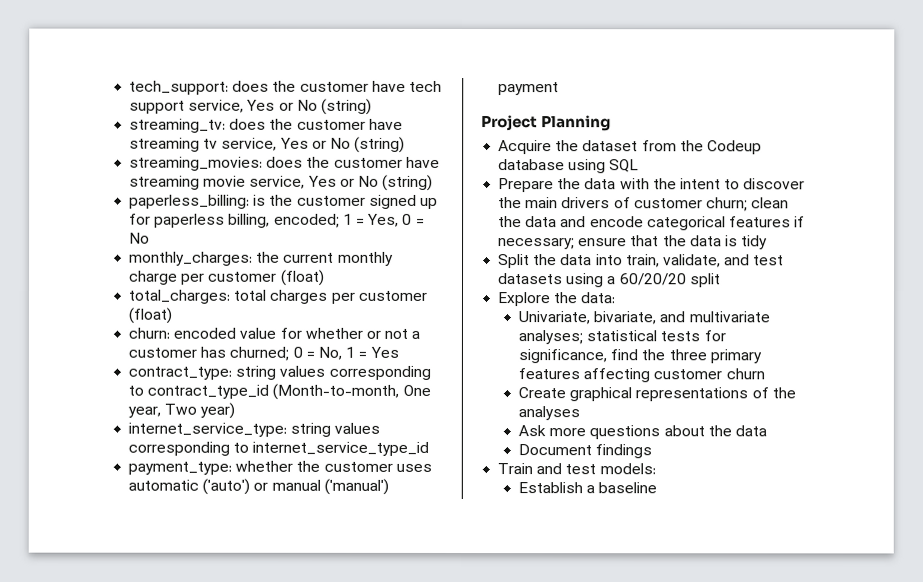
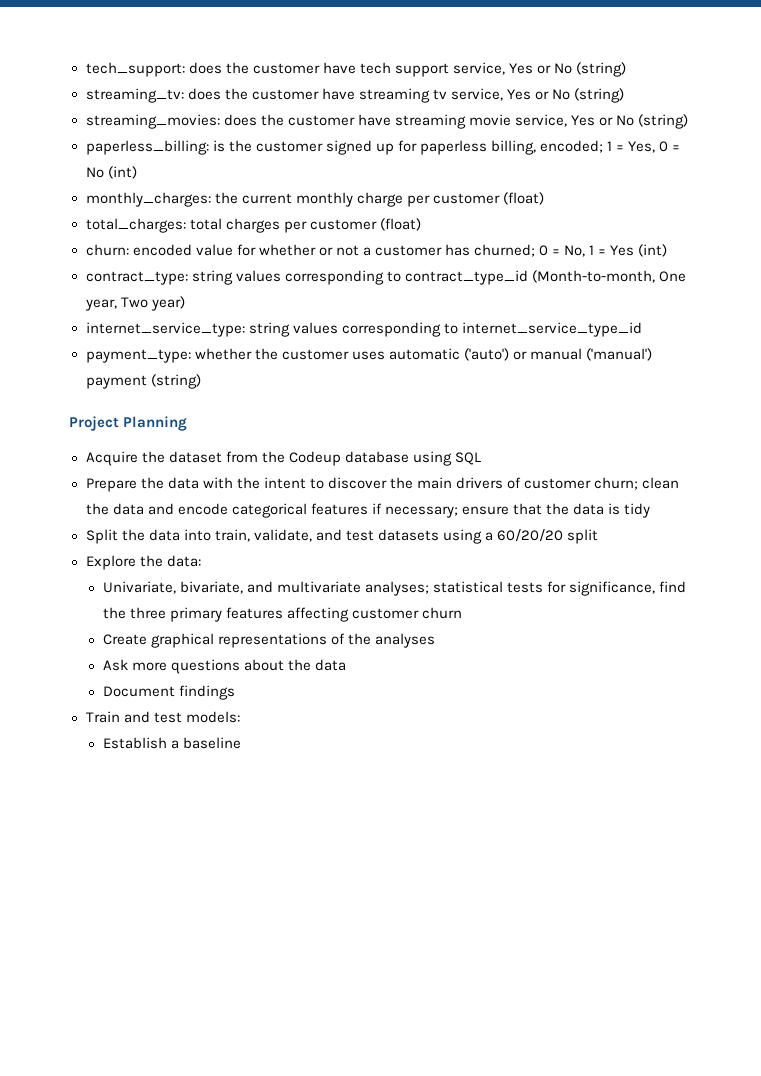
(151, 238) none -> [107,166,137,179] (int)
(399, 352) none -> [638,244,668,257] (int)
(560, 89) none -> [150,374,201,389] (string)

